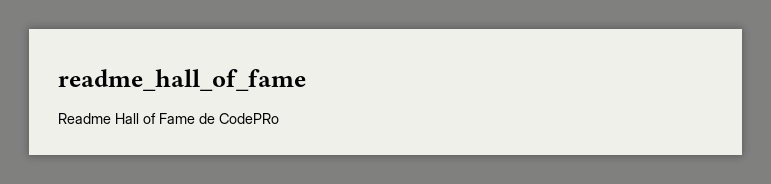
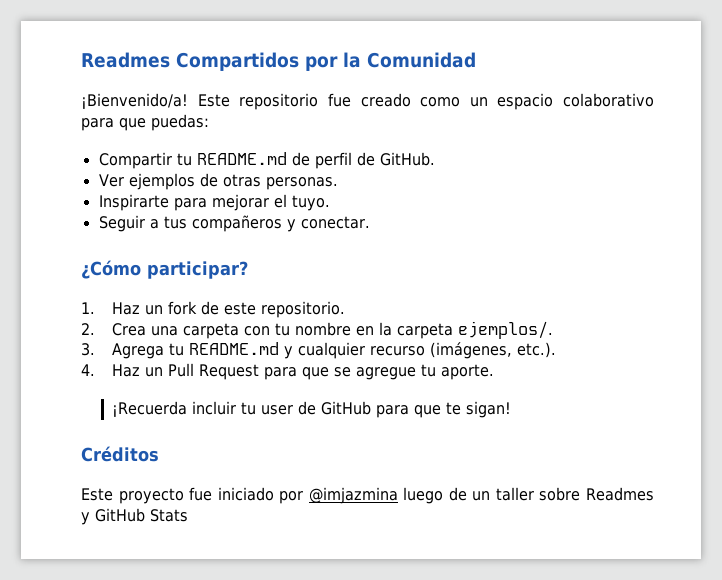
[58,69,306,91] [58,113,279,124] readme_hall_of_fame // Readme Hall of Fame de CodePRo -> [81,52,476,71] [81,93,654,110] [81,114,209,131] [98,152,435,169] [98,173,338,190] [98,194,330,211] [98,215,370,232] [81,260,248,279] [81,301,346,318] [81,321,554,339] [81,342,557,359] [81,363,495,380] [112,401,512,418] [81,446,159,462] [81,487,654,504] [81,508,188,525] Readmes Compartidos por la Comunidad // ¡Bienvenido/a! Este repositorio fue creado como un espacio colaborativo para que puedas: // Compartir tu README.md de perfil de GitHub. // Ver ejemplos de otras personas. // Inspirarte para mejorar el tuyo. // Seguir a tus compañeros y conectar. // ¿Cómo participar? // 1. Haz un fork de este repositorio. // 2. Crea una carpeta con tu nombre en la carpeta ejemplos/. // 3. Agrega tu README.md y cualquier recurso (imágenes, etc.). // 4. Haz un Pull Request para que se agregue tu aporte. // ¡Recuerda incluir tu user de GitHub para que te sigan! // Créditos // Este proyecto fue iniciado por @imjazmina luego de un taller sobre Readmes y GitHub Stats

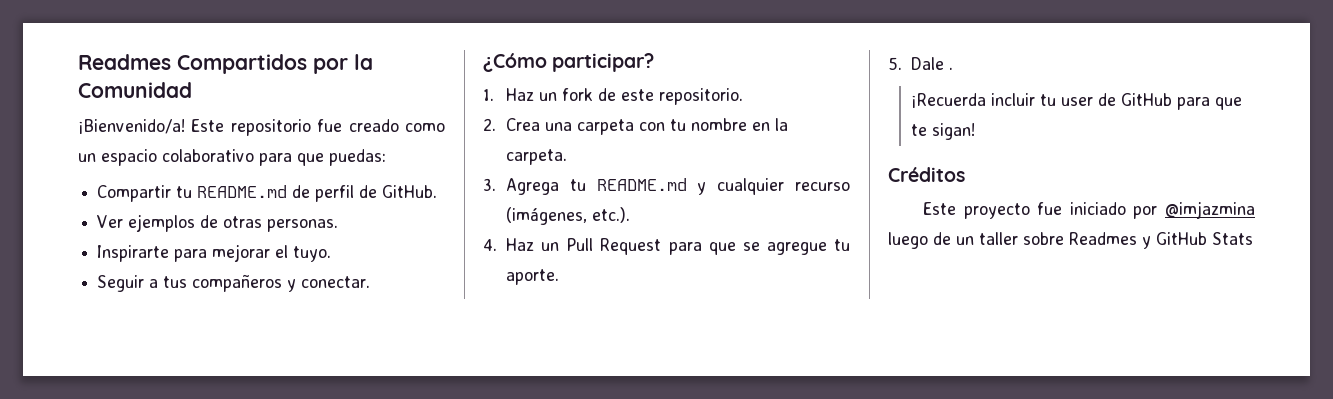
[397,321,554,339] carpeta ejemplos/. -> [506,149,568,165] carpeta.
(495, 372) none -> [888,57,954,70] // 5. Dale .

